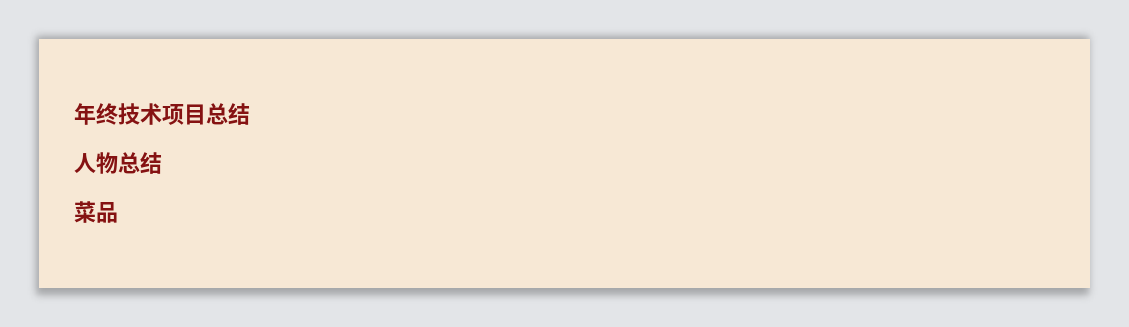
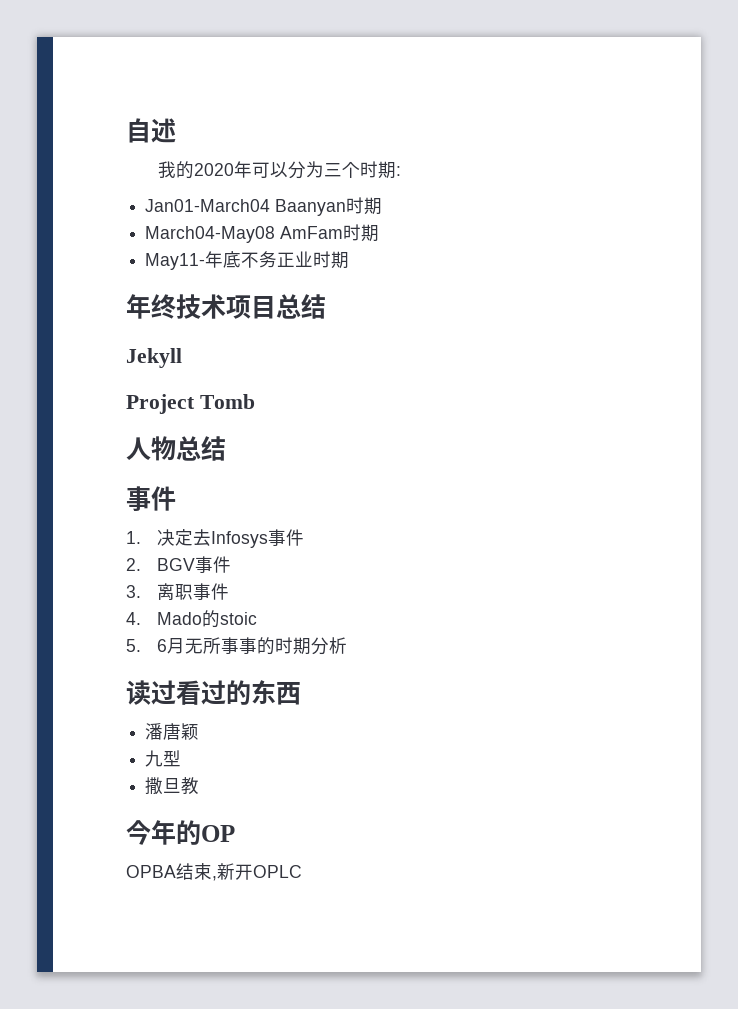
(74, 114) none -> [126,118,176,143] [157,161,401,179] [145,197,383,216] [145,224,380,243] [145,251,350,270] 自述 // 我的2020年可以分为三个时期: // Jan01-March04 Baanyan时期 // March04-May08 AmFam时期 // May11-年底不务正业时期 //
(250, 114) none -> [126,348,182,368] [126,394,255,414] // Jekyll // Project Tomb
[74,201,118,223] 菜品 -> [126,486,176,511] [126,529,304,548] [126,556,231,573] [126,583,229,600] [126,610,257,628] [126,637,347,655] [126,680,301,705] [145,723,200,740] [145,750,182,767] [145,777,200,795] [126,820,235,845] [126,863,302,881] 事件 // 1.决定去Infosys事件 // 2. BGV事件 // 3.离职事件 // 4. Mado的stoic // 5. 6月无所事事的时期分析 // 读过看过的东西 // 潘唐颖 // 九型 // 撒旦教 // 今年的OP // OPBA结束,新开OPLC

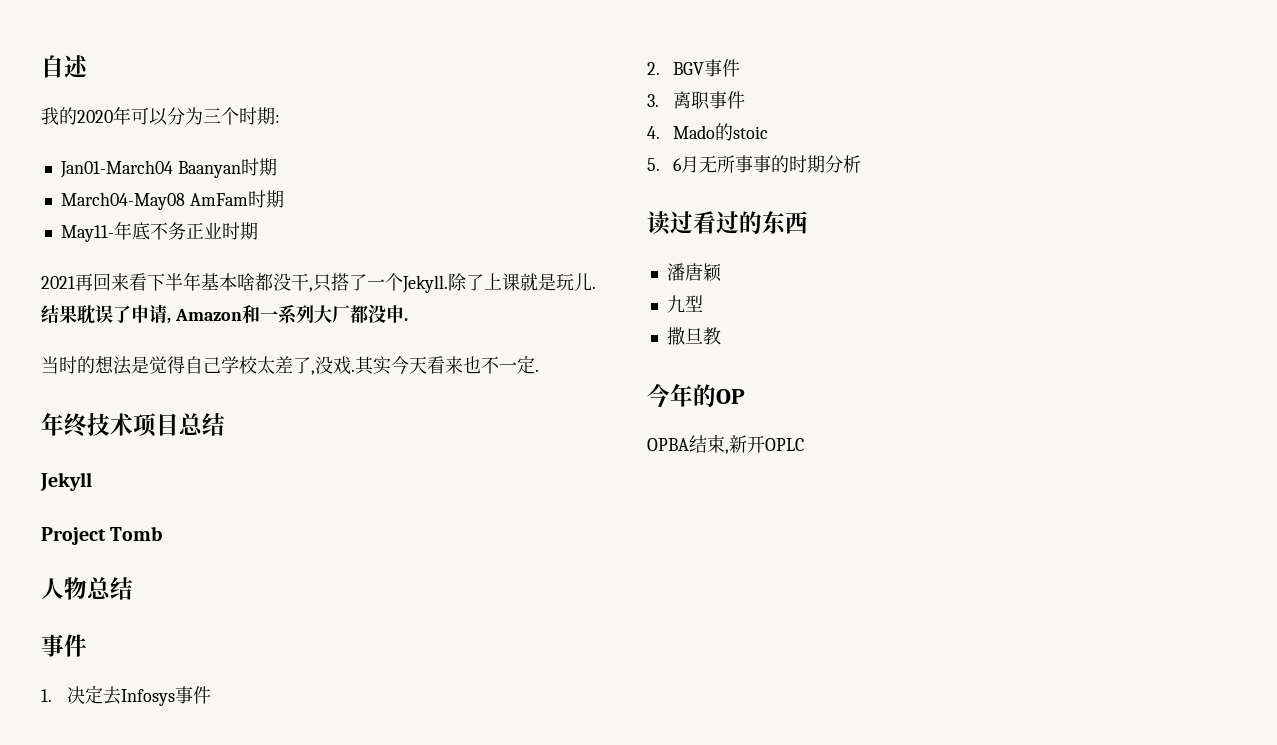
(350, 260) none -> [41,272,596,293] [41,304,408,324] [41,355,539,375] // 2021再回来看下半年基本啥都没干,只搭了一个Jekyll.除了上课就是玩儿.结果耽误了申请, Amazon和一系列大厂都没申. // 当时的想法是觉得自己学校太差了,没戏.其实今天看来也不一定.

